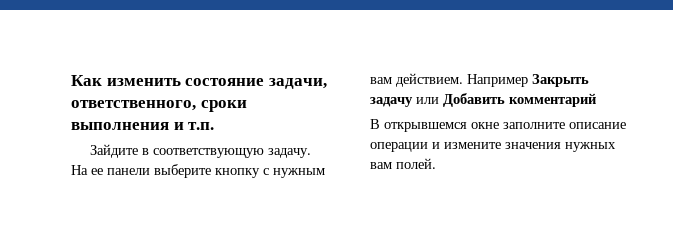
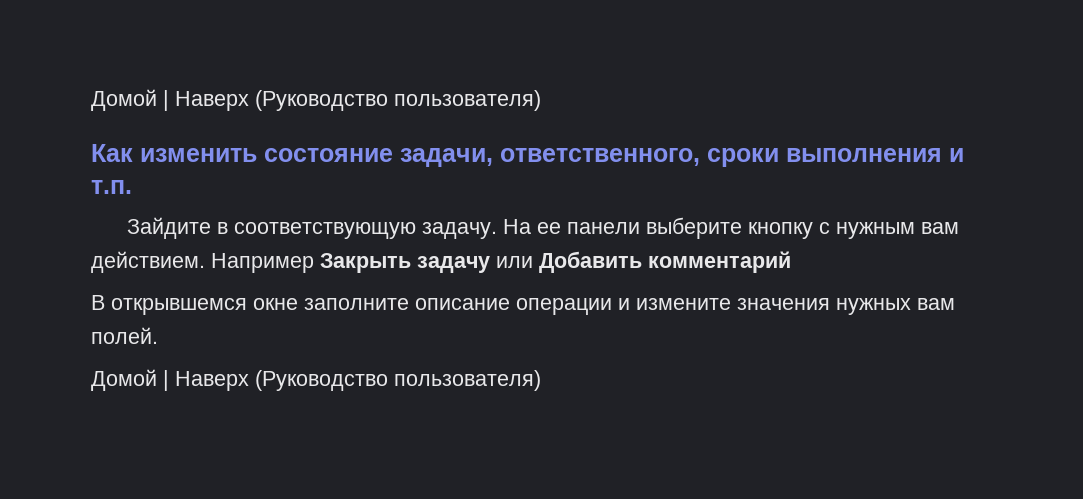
(71, 80) none -> [91,89,541,111] Домой | Наверх (Руководство пользователя) //
(436, 163) none -> [91,369,541,391] // Домой | Наверх (Руководство пользователя)

